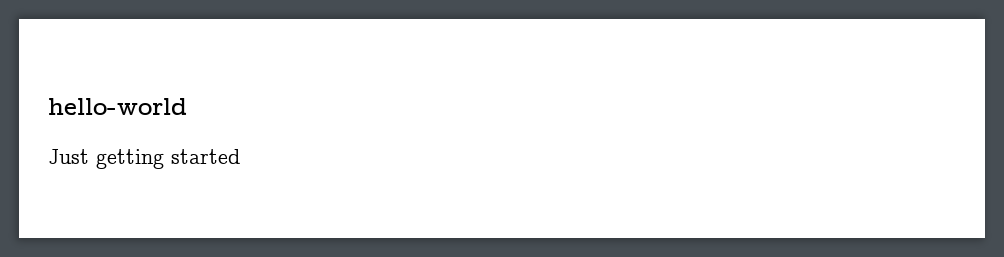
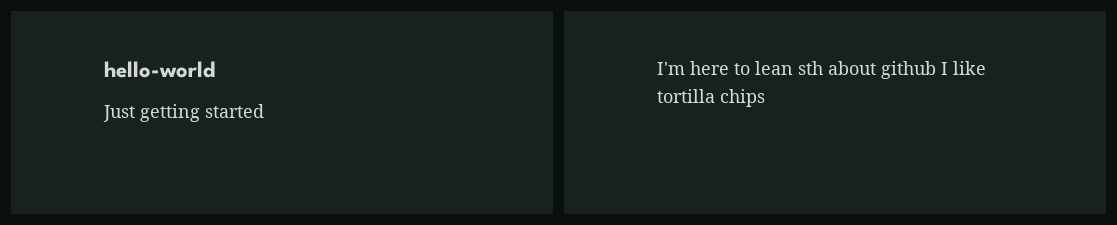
(240, 156) none -> [657,61,986,79] [657,89,765,107] // I'm here to lean sth about github I like tortilla chips

